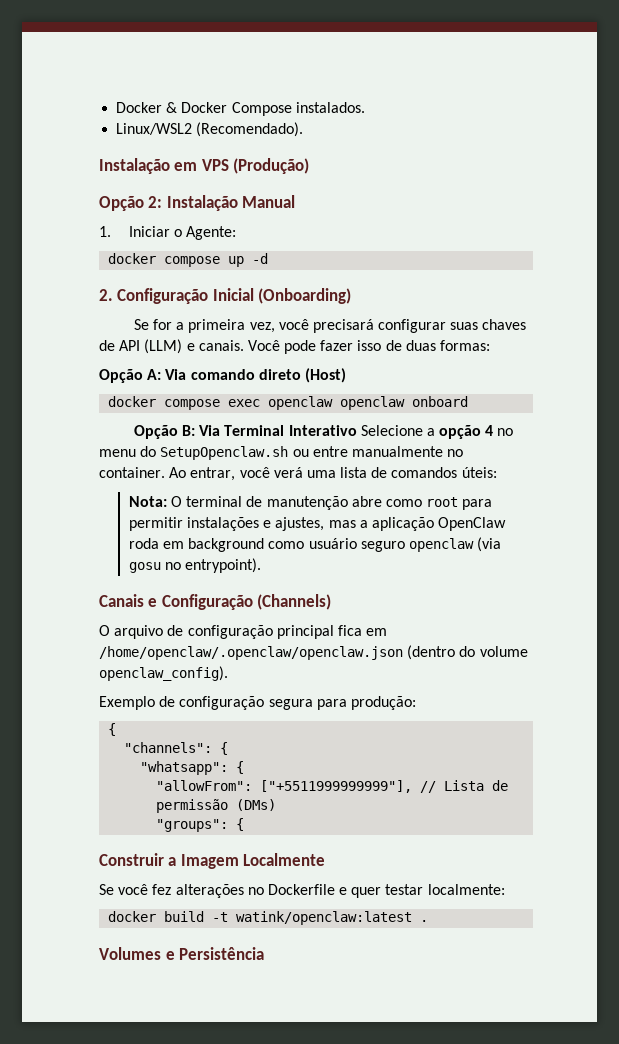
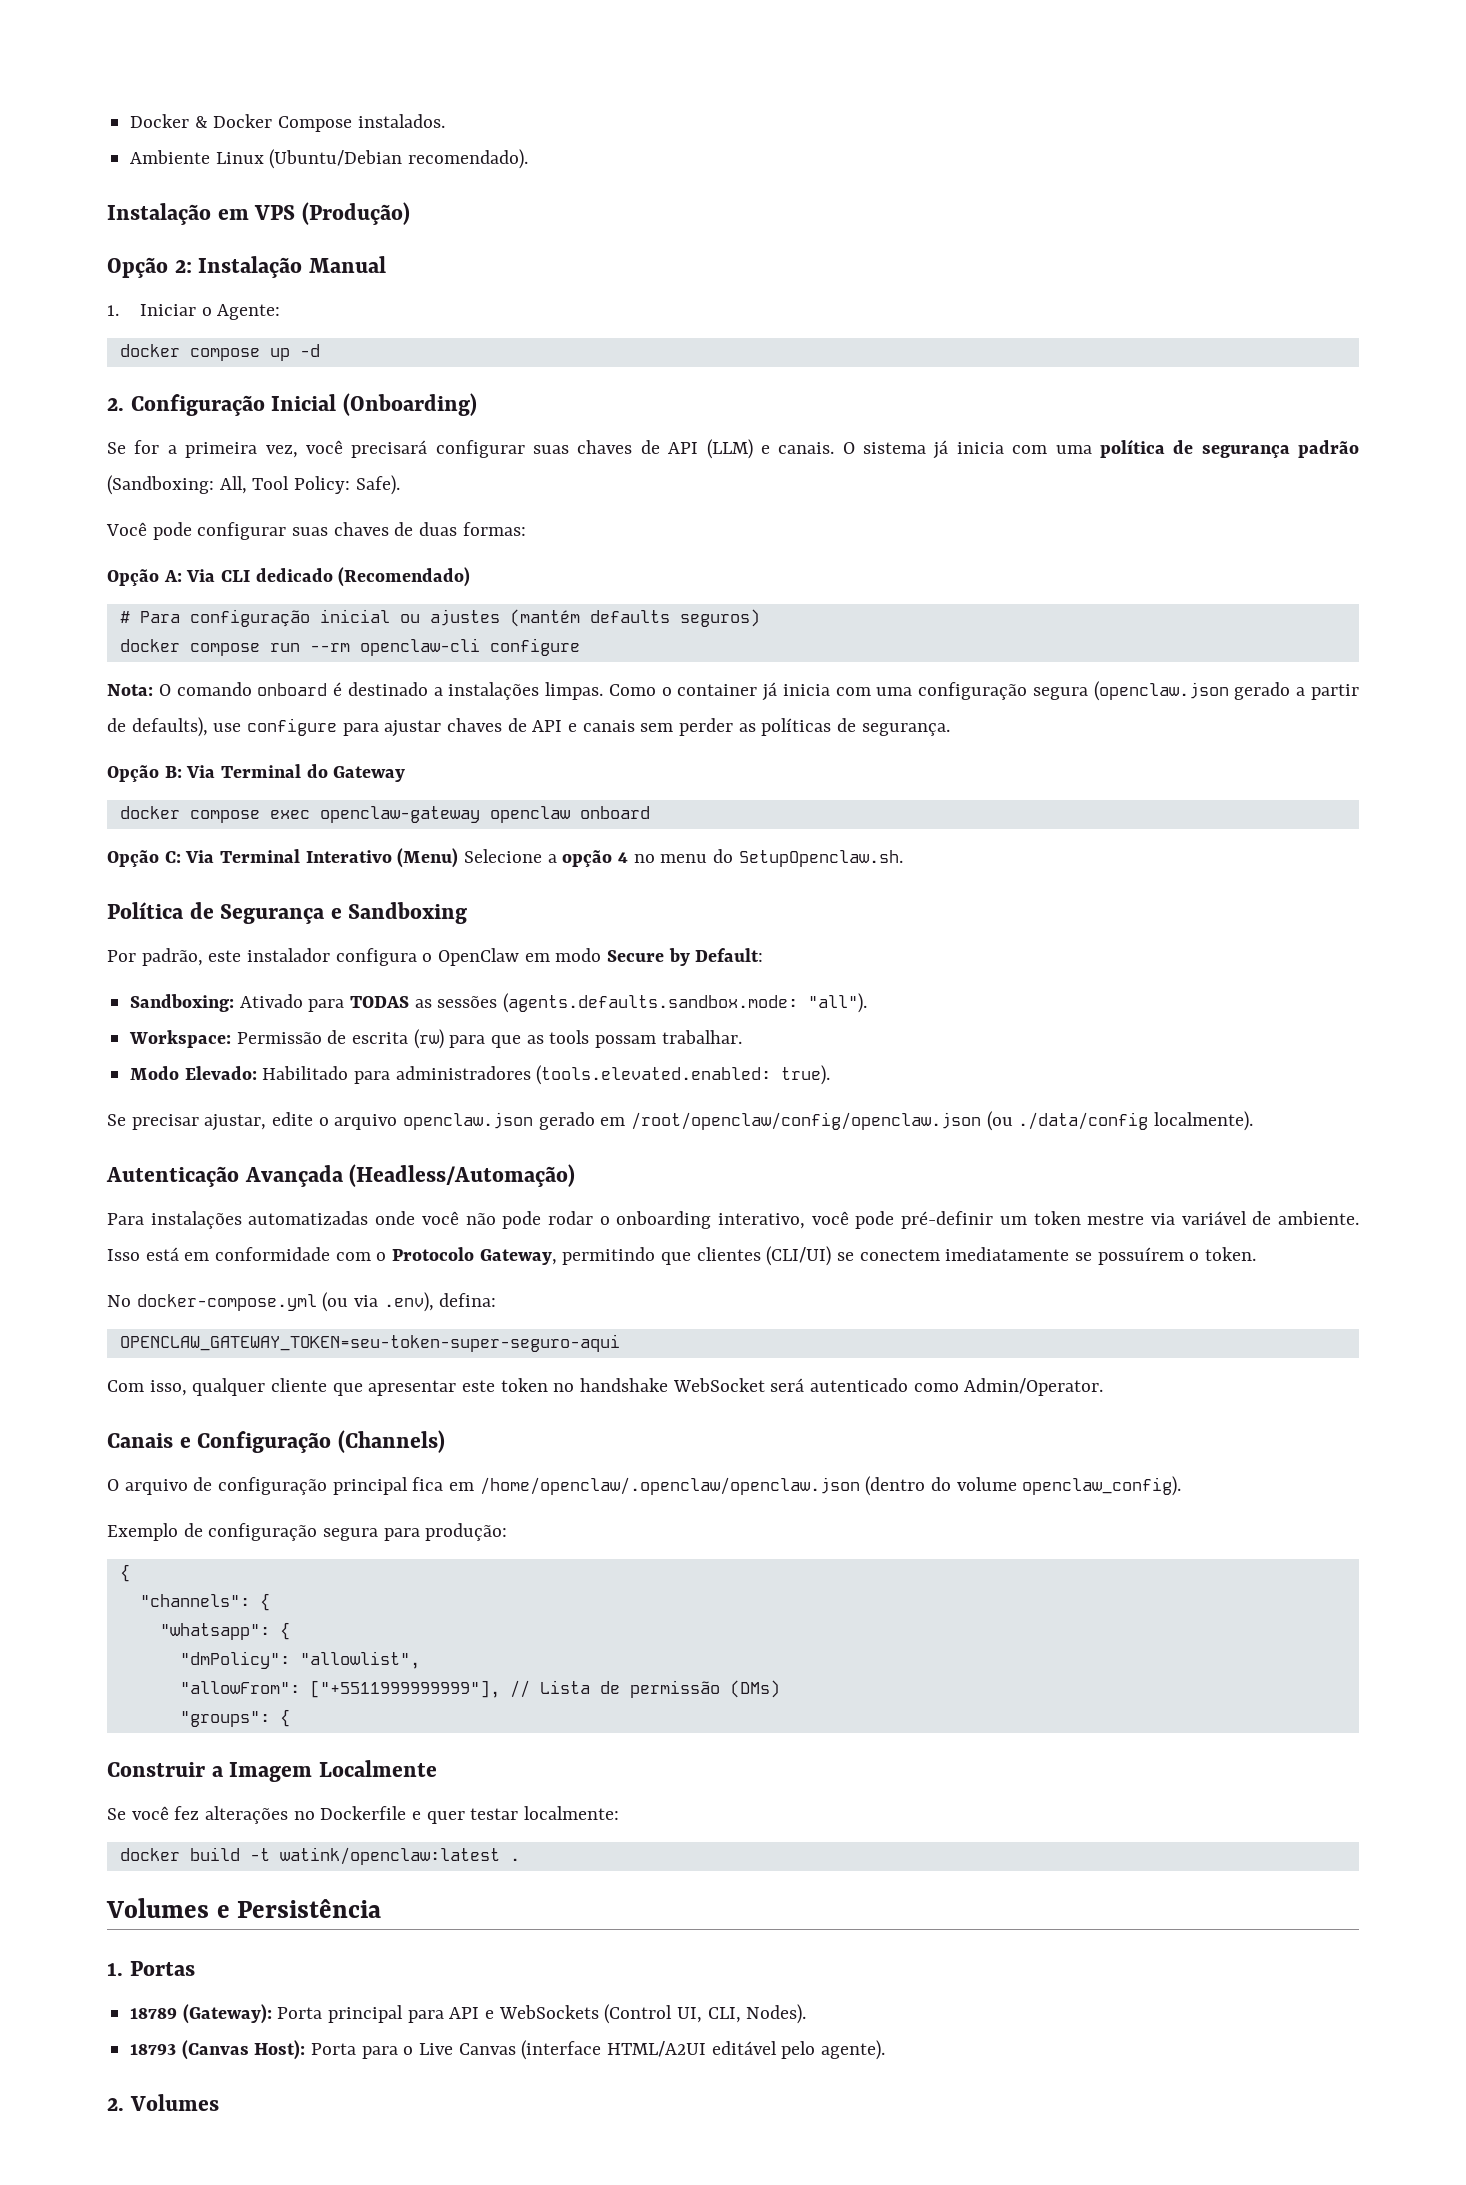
[116,122,304,137] Linux/WSL2 (Recomendado). -> [130,149,529,169] Ambiente Linux (Ubuntu/Debian recomendado).
[247,340,382,354] Você pode fazer isso -> [842,439,1359,459] [107,475,400,495] [106,522,389,540] O sistema já inicia com uma política de segurança padrão (Sandboxing: All, Tool Policy: Safe). // Você pode configurar suas chaves
[190,368,346,383] [108,396,469,410] [133,425,357,439] comando direto (Host) // docker compose exec openclaw openclaw onboard // Opção B: Via Terminal Interativo -> [221,567,471,587] [119,609,760,627] [119,638,580,656] [107,681,1360,701] [107,717,950,737] [107,764,406,782] [119,806,650,823] [107,848,459,868] CLI dedicado (Recomendado) // # Para configuração inicial ou ajustes (mantém defaults seguros) // docker compose run --rm openclaw-cli configure // Nota: O comando onboard é destinado a instalações limpas. Como o container já inicia com uma configuração segura (openclaw.json gerado a partir de defaults), use configure para ajustar chaves de API e canais sem perder as políticas de segurança. // Opção B: Via Terminal do Gateway // docker compose exec openclaw-gateway openclaw onboard // Opção C: Via Terminal Interativo (Menu)
[160,446,464,460] [99,467,497,481] [128,496,493,510] [128,517,507,531] [128,537,502,552] [128,558,262,573] SetupOpenclaw.sh ou entre manualmente no container. Ao entrar, você verá uma lista de comandos úteis: // Nota: O terminal de manutenção abre como root para permitir instalações e ajustes, mas a aplicação OpenClaw roda em background como usuário seguro openclaw (via gosu no entrypoint). -> [738,850,903,867] [107,902,468,924] [107,948,764,966] [130,993,868,1013] [129,1029,742,1049] [130,1065,831,1085] [107,1111,1254,1131] [106,1164,576,1187] [107,1211,1360,1229] [107,1246,1257,1266] [107,1292,497,1312] [119,1334,620,1352] [107,1378,1104,1396] SetupOpenclaw.sh. // Política de Segurança e Sandboxing // Por padrão, este instalador configura o OpenClaw em modo Secure by Default: // Sandboxing: Ativado para TODAS as sessões (agents.defaults.sandbox.mode: "all"). // Workspace: Permissão de escrita (rw) para que as tools possam trabalhar. // Modo Elevado: Habilitado para administradores (tools.elevated.enabled: true). // Se precisar ajustar, edite o arquivo openclaw.json gerado em /root/openclaw/config/openclaw.json (ou ./data/config localmente). // Autenticação Avançada (Headless/Automação) // Para instalações automatizadas onde você não pode rodar o onboarding interativo, você pode pré-definir um token mestre via variável de ambiente. Isso está em conformidade com o Protocolo Gateway, permitindo que clientes (CLI/UI) se conectem imediatamente se possuírem o token. // No docker-compose.yml (ou via .env), defina: // OPENCLAW_GATEWAY_TOKEN=seu-token-super-seguro-aqui // Com isso, qualquer cliente que apresentar este token no handshake WebSocket será autenticado como Admin/Operator.
(245, 767) none -> [179,1651,420,1669] // "dmPolicy": "allowlist",
(265, 953) none -> [107,1961,195,1976] [130,2004,807,2024] [130,2040,886,2060] [107,2094,219,2111] // 1. Portas // 18789 (Gateway): Porta principal para API e WebSockets (Control UI, CLI, Nodes). // 18793 (Canvas Host): Porta para o Live Canvas (interface HTML/A2UI editável pelo agente). // 2. Volumes

